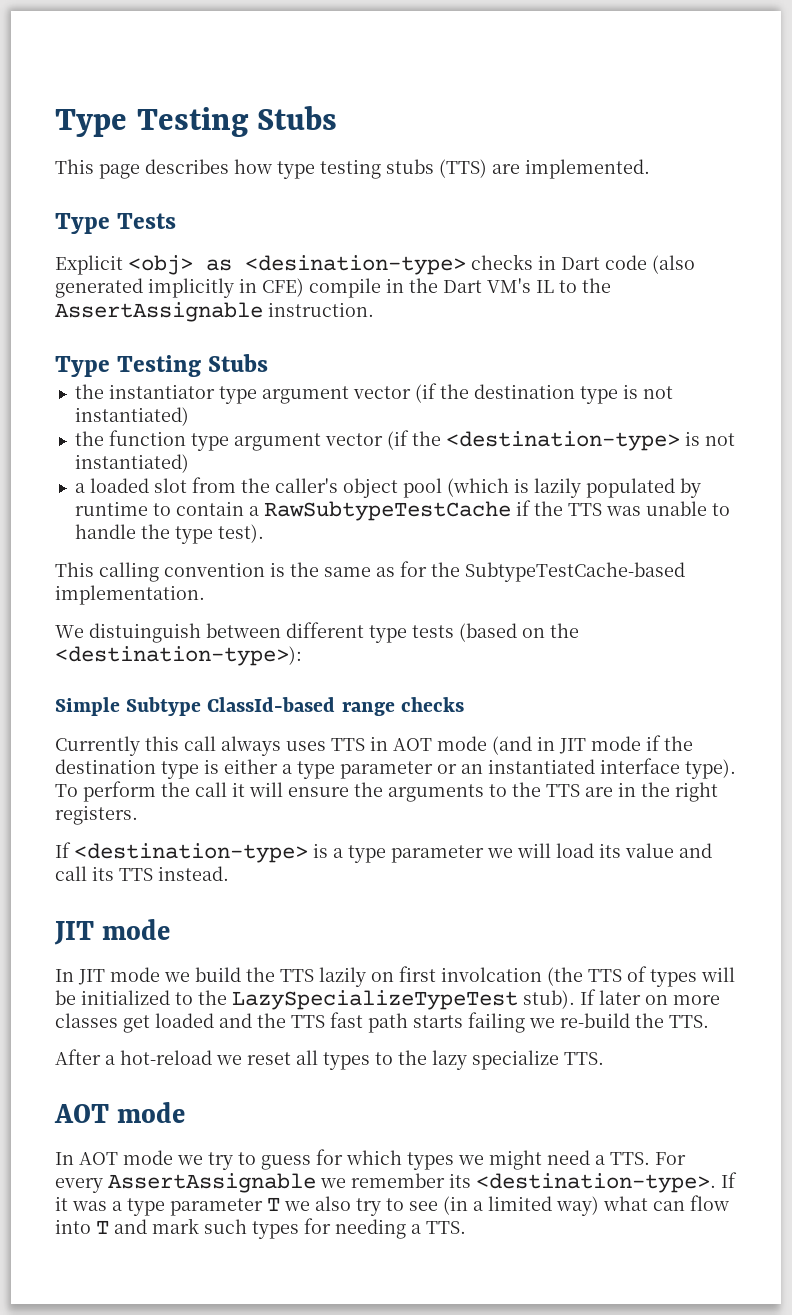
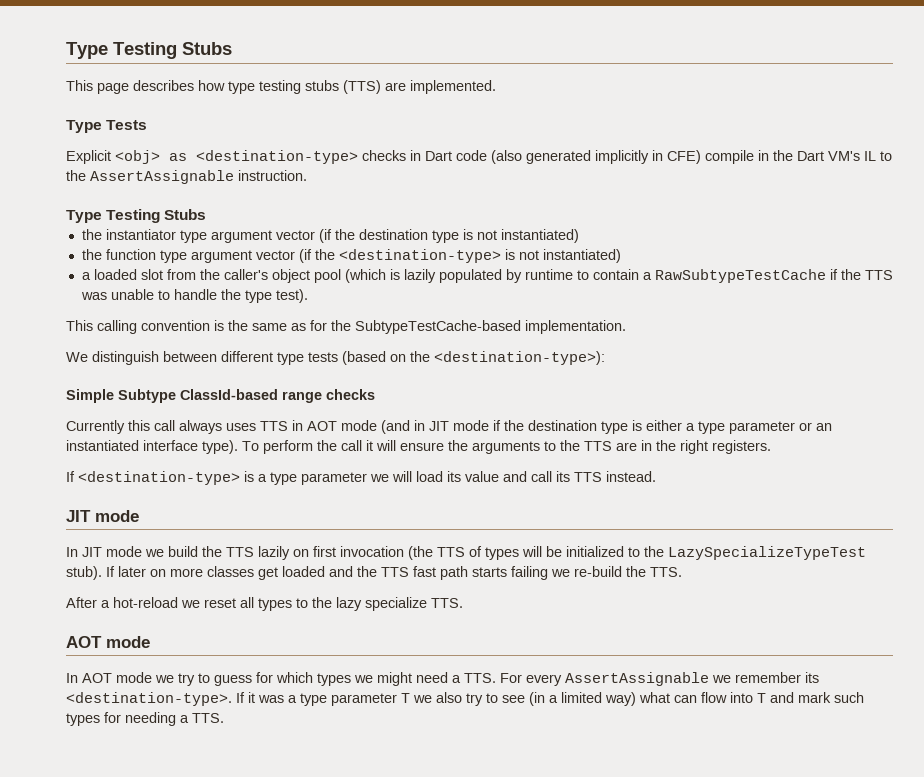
[245,255,466,275] <desination-type> -> [196,150,358,164] <destination-type>
[89,623,201,643] distuinguish -> [92,351,159,365] distinguish
[441,967,542,982] involcation -> [340,546,404,557] invocation

